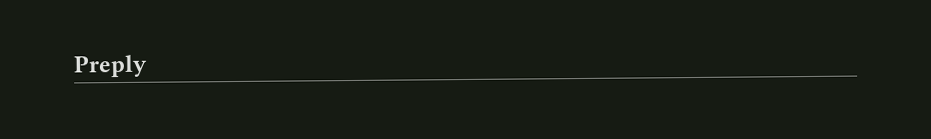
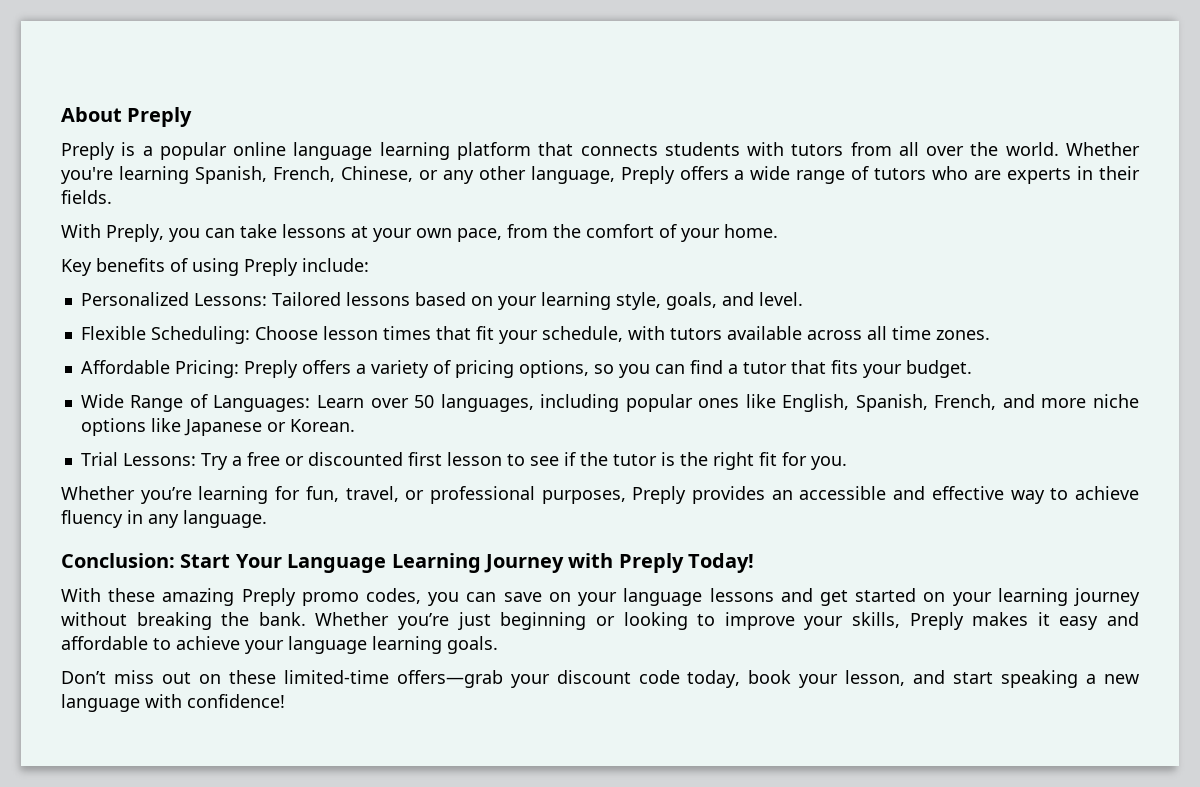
[73,54,148,78] Preply -> [61,107,193,127] [61,142,1141,160] [61,166,1141,184] [61,190,112,204] [61,224,778,242] [61,258,369,276] [80,292,803,310] [80,326,990,344] [80,360,972,378] [80,394,1139,412] [80,418,355,436] [80,452,847,470] [61,486,1140,504] [61,510,267,528] [61,553,755,573] [61,588,1140,606] [61,612,1139,630] [61,636,498,654] [61,670,1139,688] [61,694,285,712] About Preply // Preply is a popular online language learning platform that connects students with tutors from all over the world. Whether you're learning Spanish, French, Chinese, or any other language, Preply offers a wide range of tutors who are experts in their fields. // With Preply, you can take lessons at your own pace, from the comfort of your home. // Key benefits of using Preply include: // Personalized Lessons: Tailored lessons based on your learning style, goals, and level. // Flexible Scheduling: Choose lesson times that fit your schedule, with tutors available across all time zones. // Affordable Pricing: Preply offers a variety of pricing options, so you can find a tutor that fits your budget. // Wide Range of Languages: Learn over 50 languages, including popular ones like English, Spanish, French, and more niche options like Japanese or Korean. // Trial Lessons: Try a free or discounted first lesson to see if the tutor is the right fit for you. // Whether you’re learning for fun, travel, or professional purposes, Preply provides an accessible and effective way to achieve fluency in any language. // Conclusion: Start Your Language Learning Journey with Preply Today! // With these amazing Preply promo codes, you can save on your language lessons and get started on your learning journey without breaking the bank. Whether you’re just beginning or looking to improve your skills, Preply makes it easy and affordable to achieve your language learning goals. // Don’t miss out on these limited-time offers—grab your discount code today, book your lesson, and start speaking a new language with confidence!

